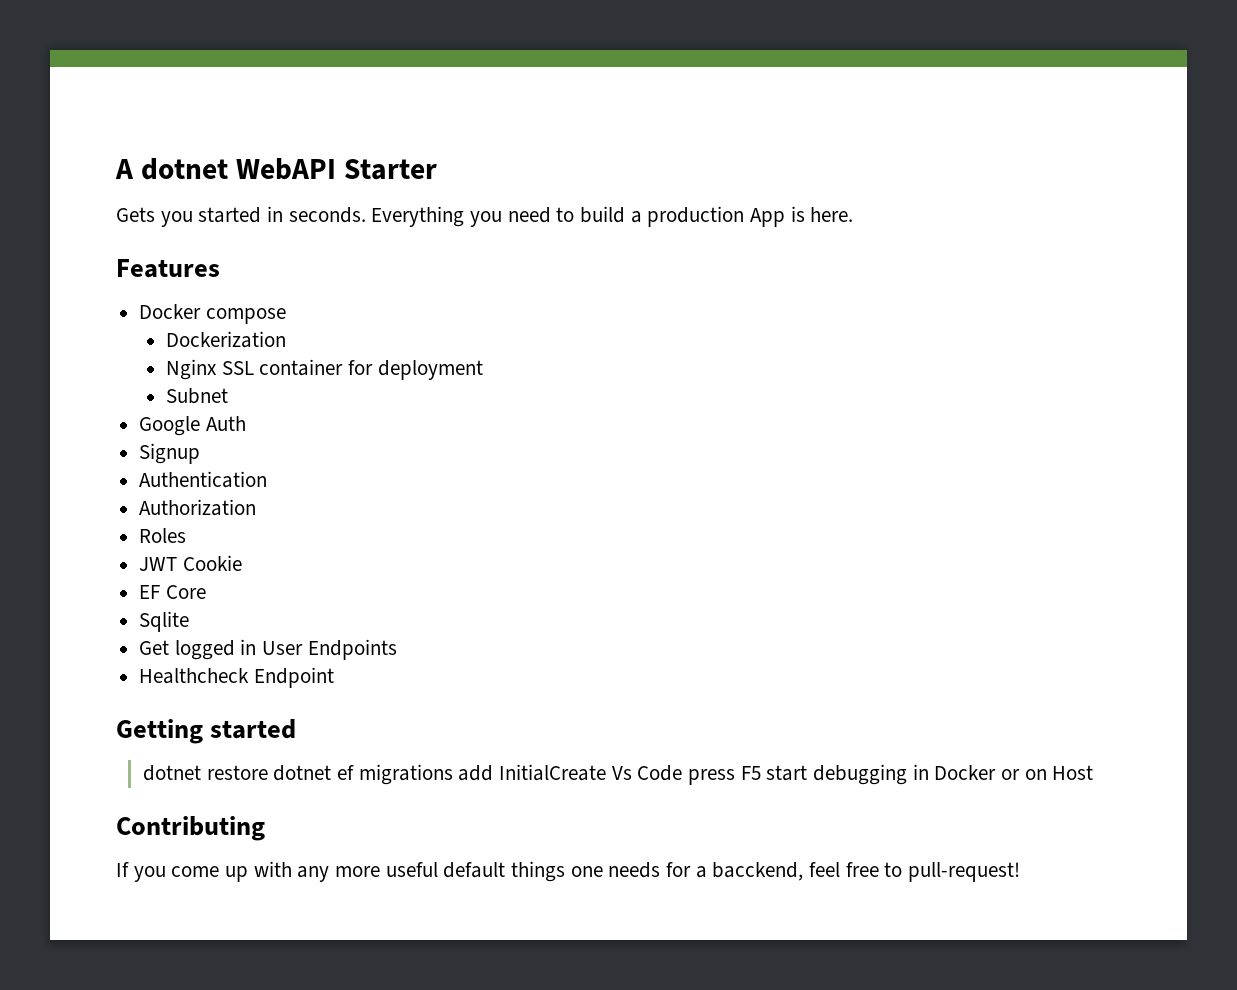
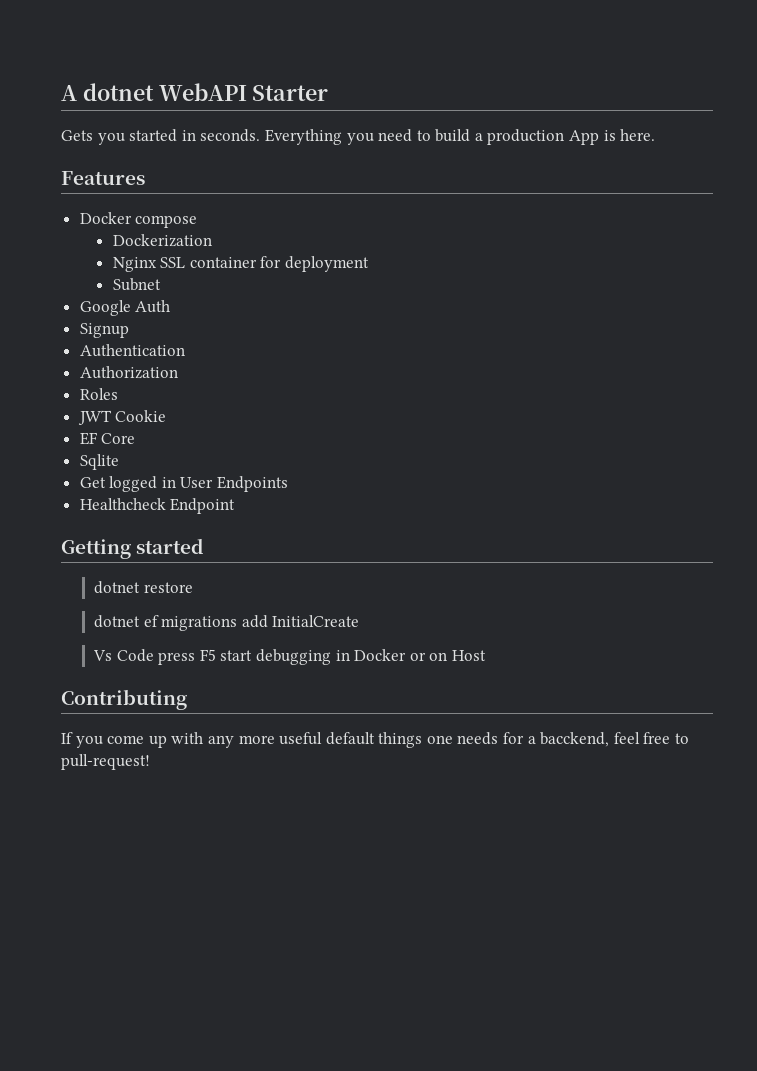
(268, 772) none -> (193, 587) //
(606, 772) none -> (360, 621) //

